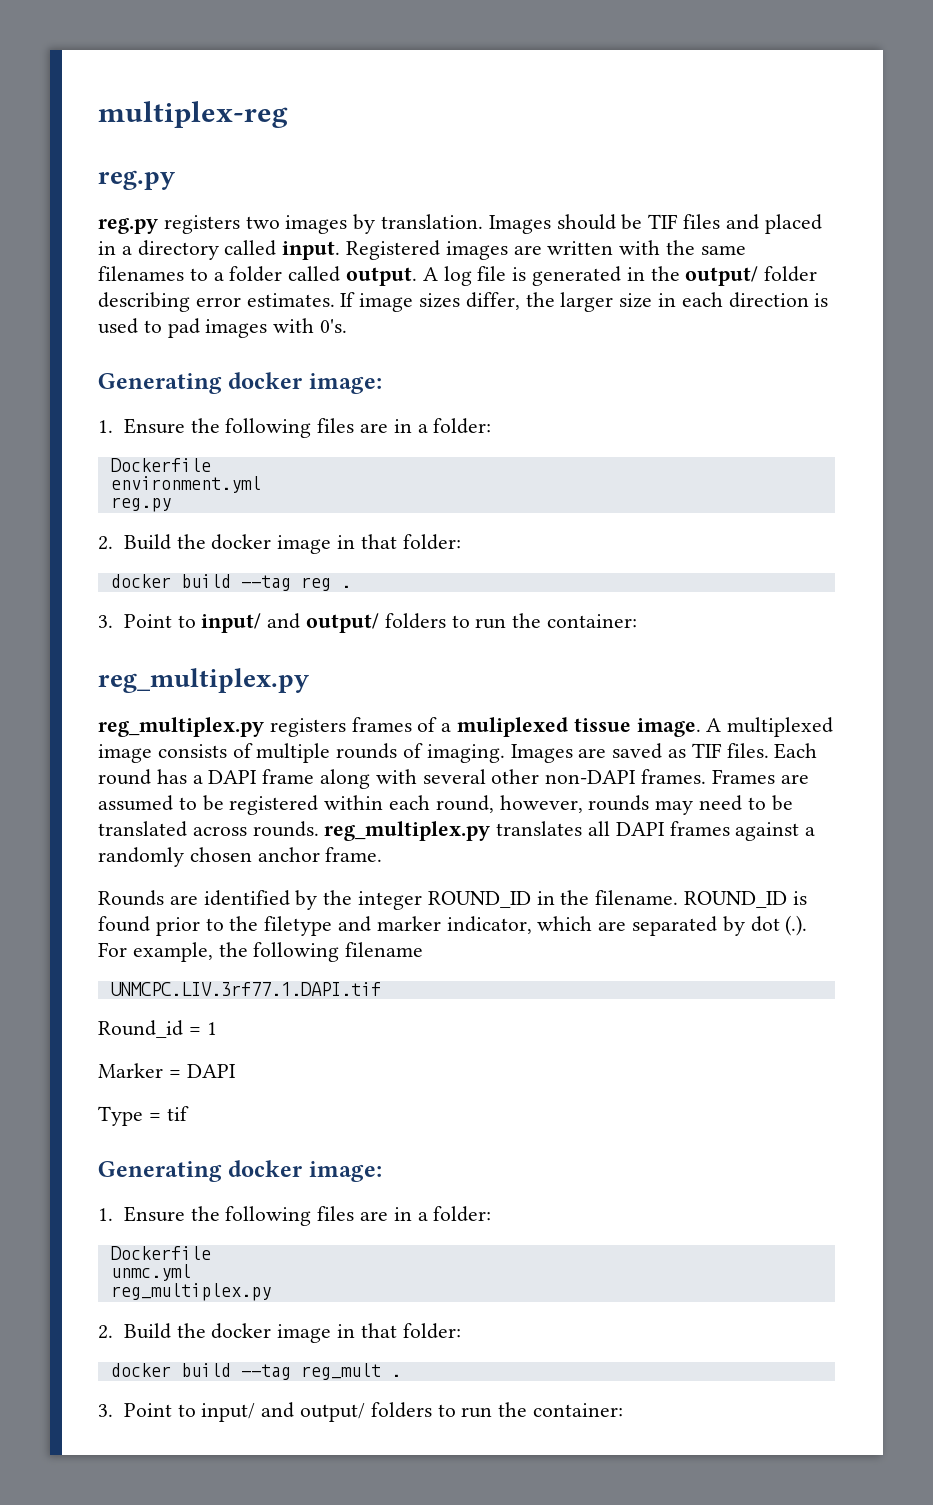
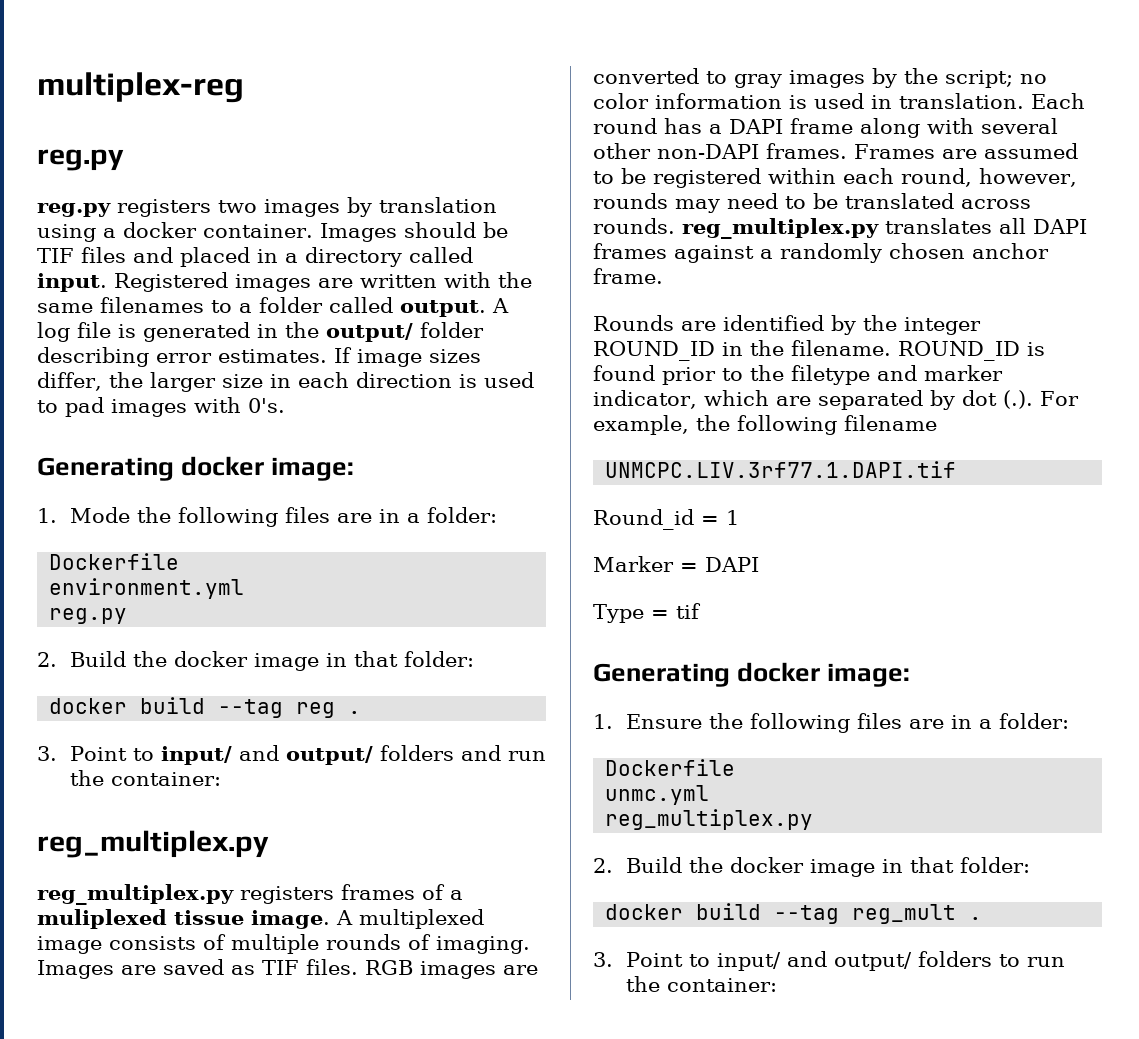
[381,214,484,229] translation. -> [379,197,497,213] [37,222,313,242] translation using a docker container.
[123,418,185,434] Ensure -> [69,507,130,523] Mode
[451,615,470,628] to -> [460,745,501,761] and
(769, 750) none -> [365,960,538,979] [593,68,1047,88] [593,93,1024,109] RGB images are converted to gray images by the script; no color information is used in translation.

